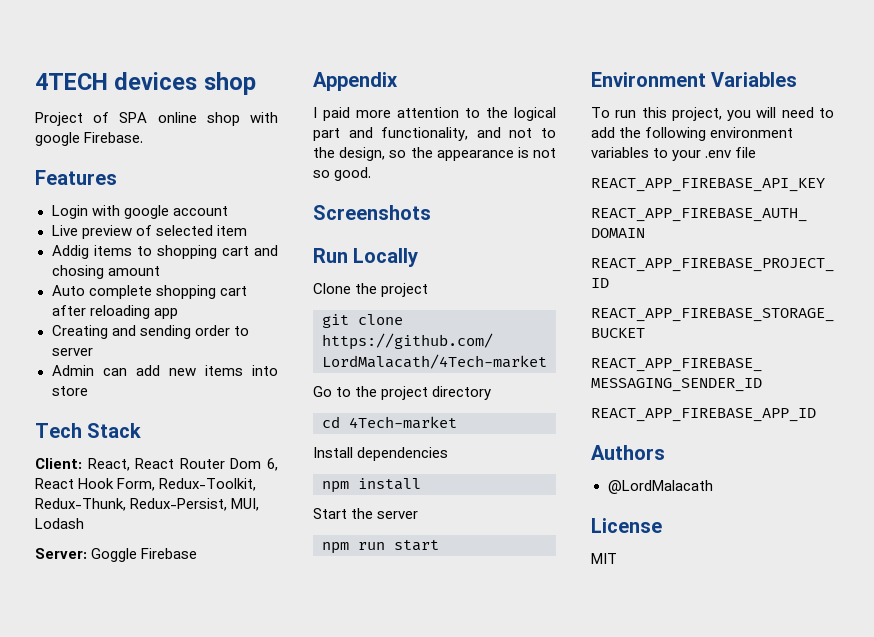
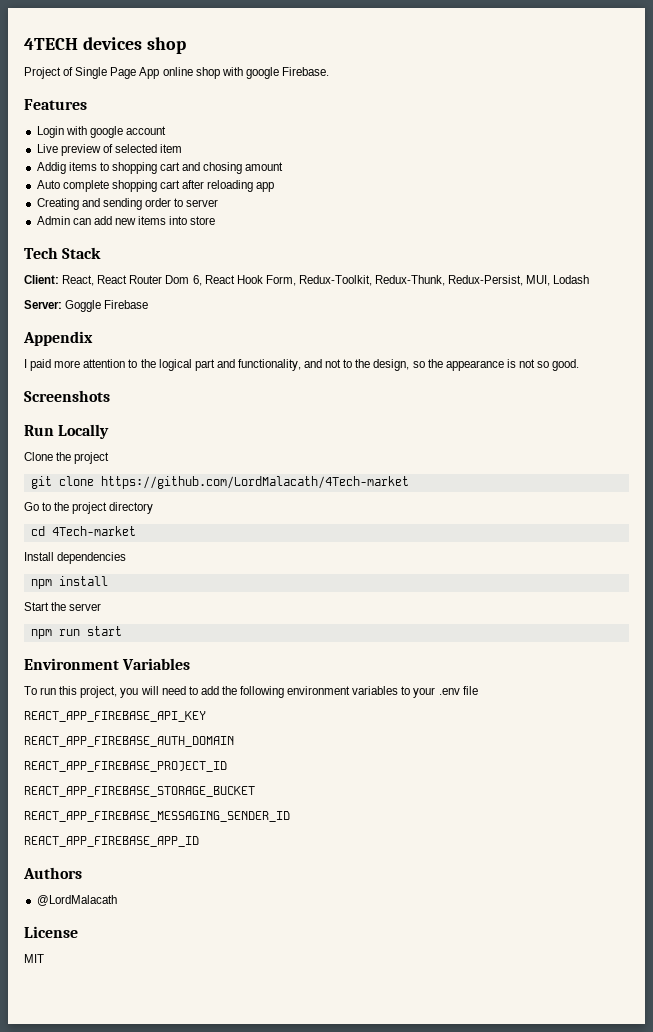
[119,112,148,123] SPA -> [75,67,160,79] Single Page App

